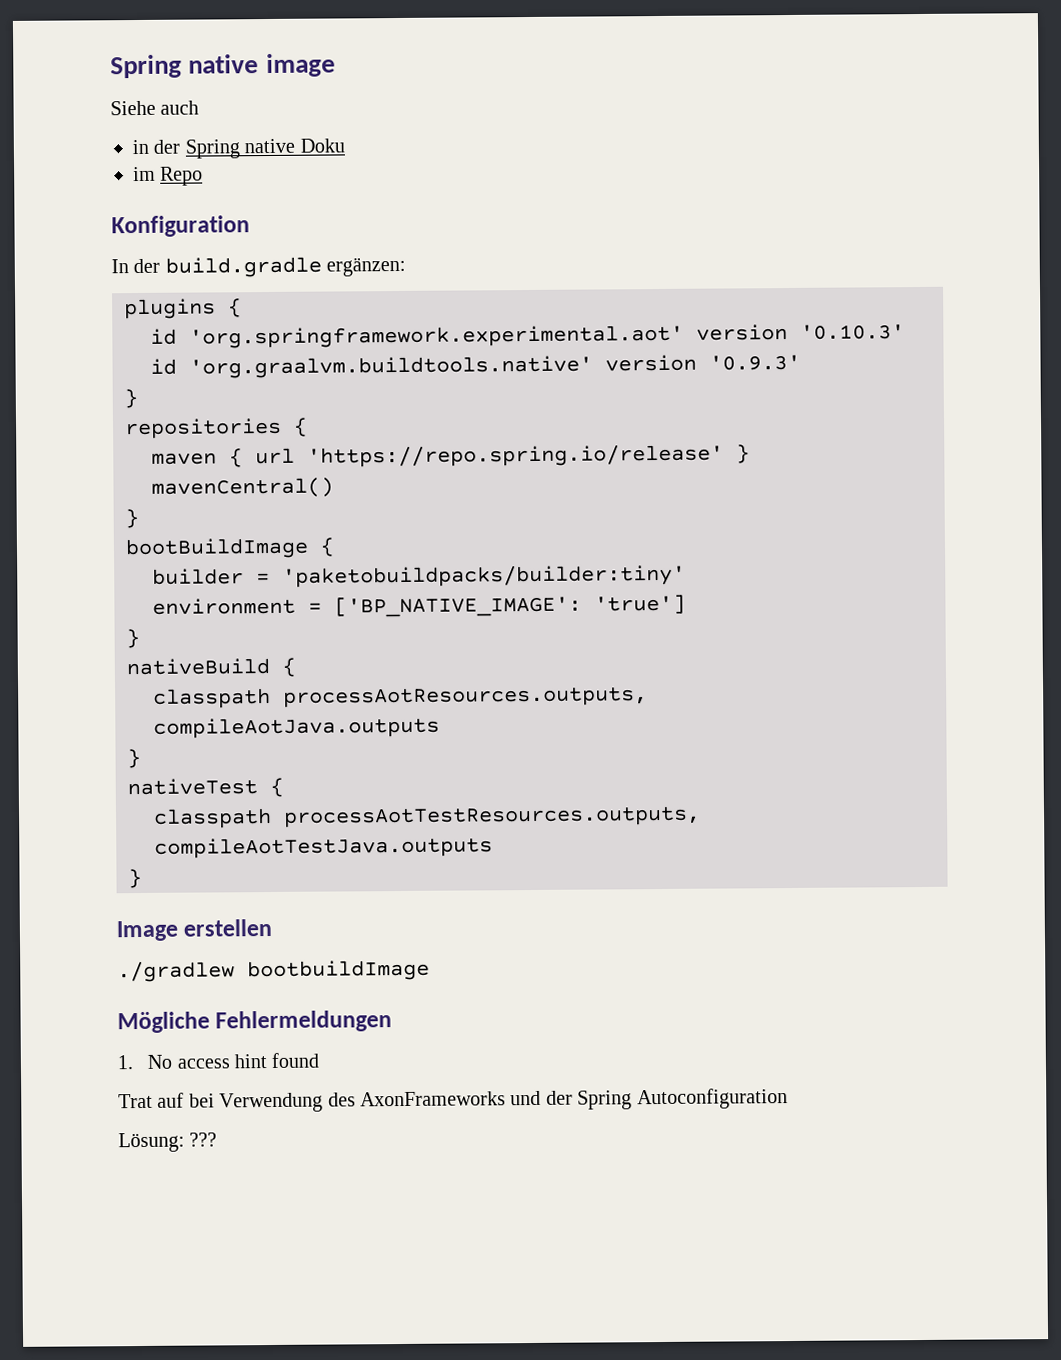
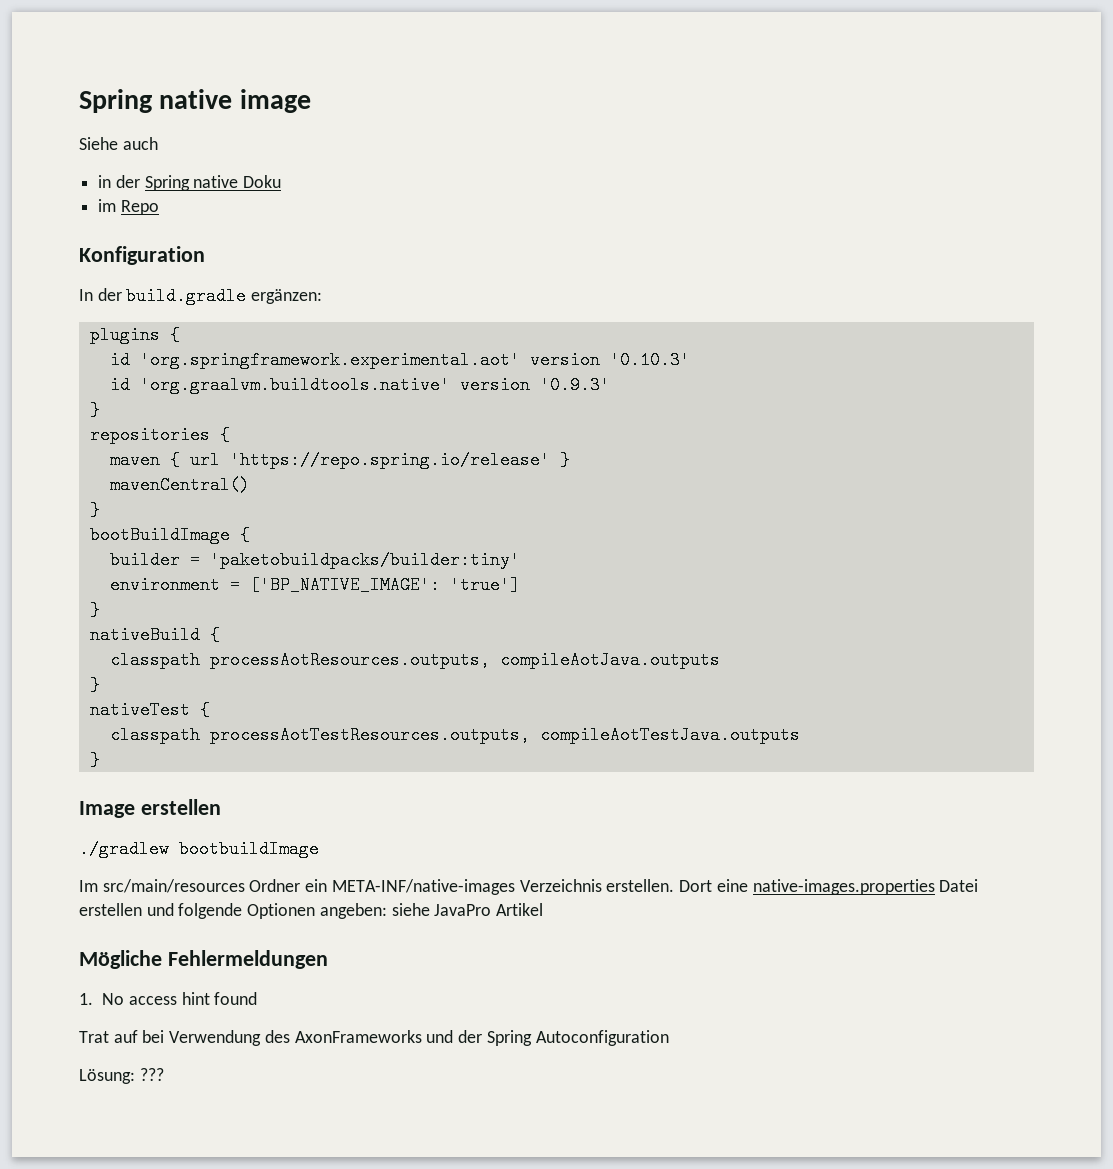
(430, 970) none -> [79,879,979,895] [79,903,544,919] // Im src/main/resources Ordner ein META-INF/native-images Verzeichnis erstellen. Dort eine native-images.properties Datei erstellen und folgende Optionen angeben: siehe JavaPro Artikel

